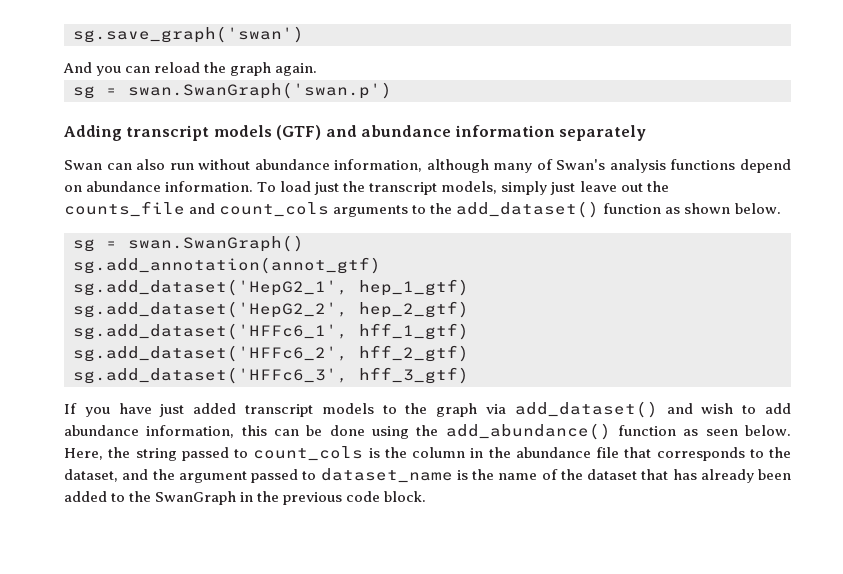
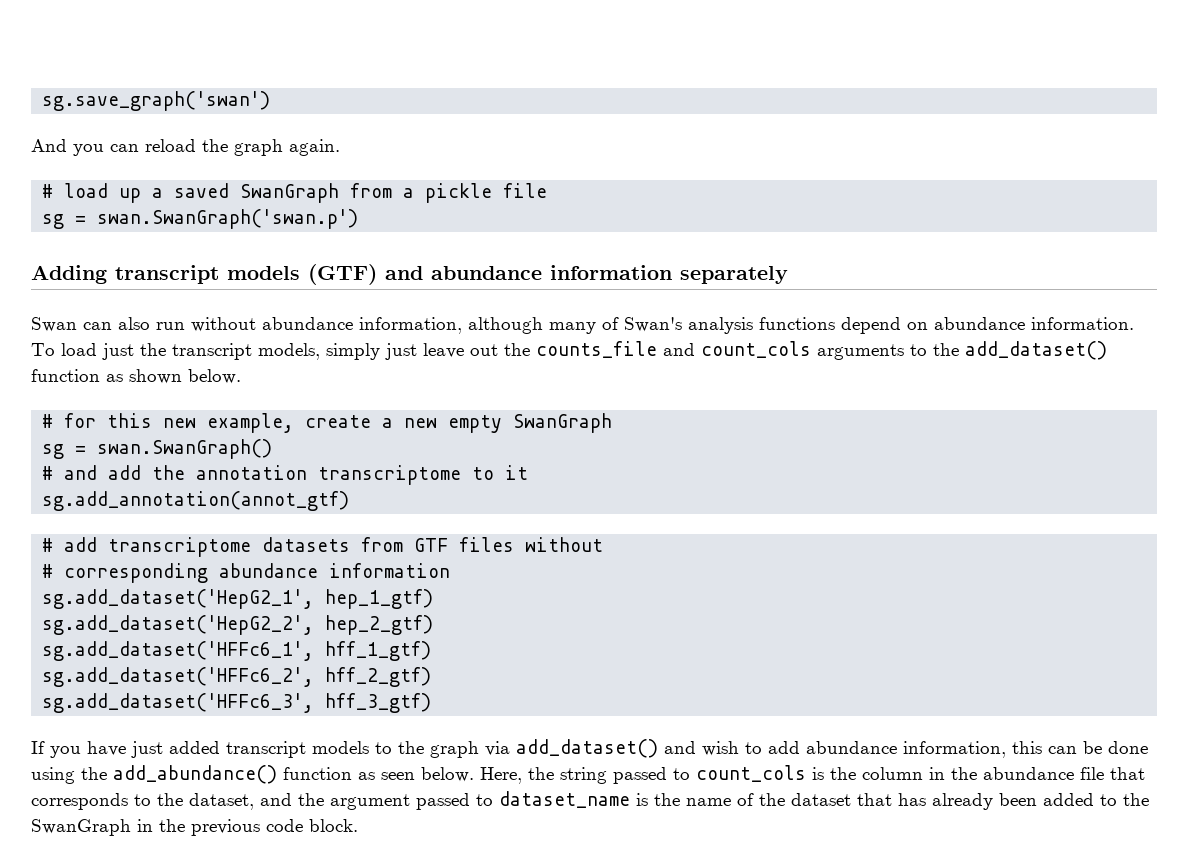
(318, 69) none -> [42,183,548,203] // # load up a saved SwanGraph from a pickle file
[73,235,304,252] [73,257,381,274] sg = swan.SwanGraph() // sg.add_annotation(annot_gtf) -> [42,413,613,433] [42,439,273,459] [42,465,529,485] [42,491,350,511] [42,537,604,557] [42,563,451,583] # for this new example, create a new empty SwanGraph // sg = swan.SwanGraph() // # and add the annotation transcriptome to it // sg.add_annotation(annot_gtf) // # add transcriptome datasets from GTF files without // # corresponding abundance information

